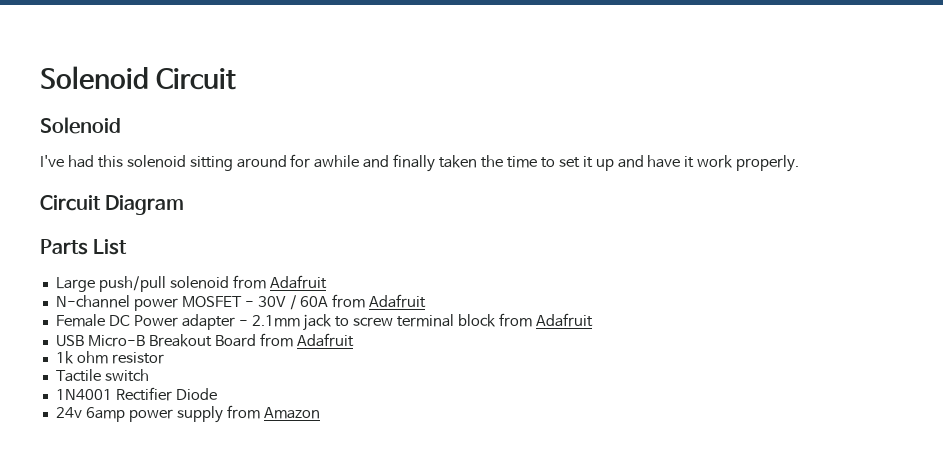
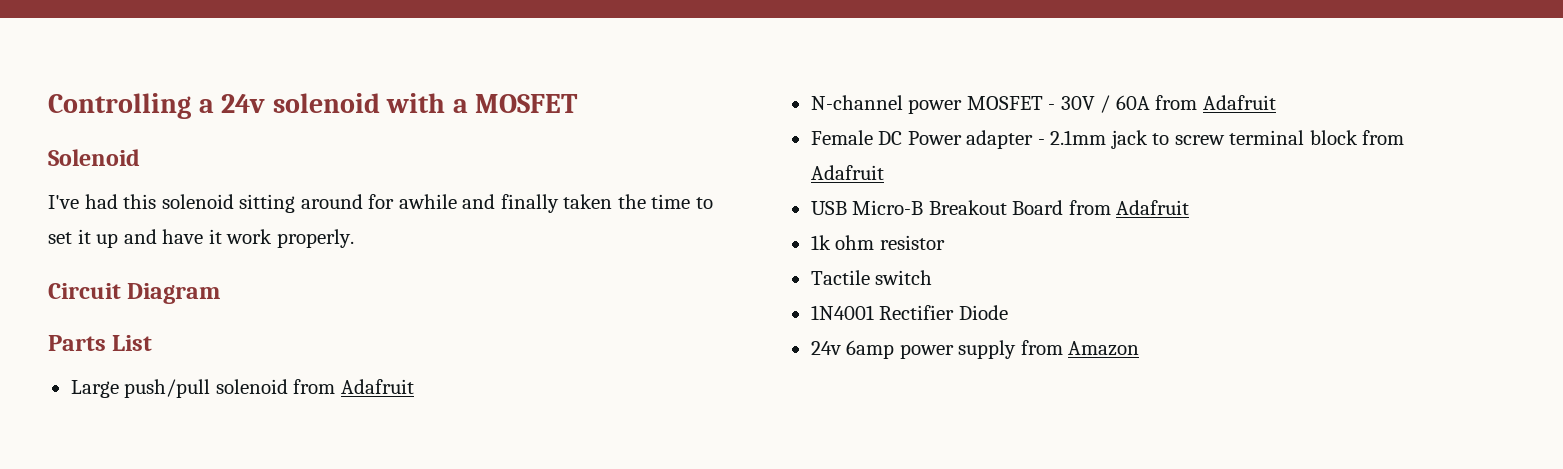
[40,66,237,90] Solenoid Circuit -> [48,93,579,119] Controlling a 24v solenoid with a MOSFET

